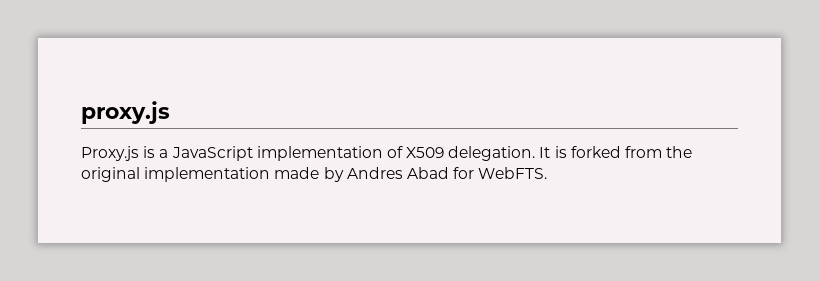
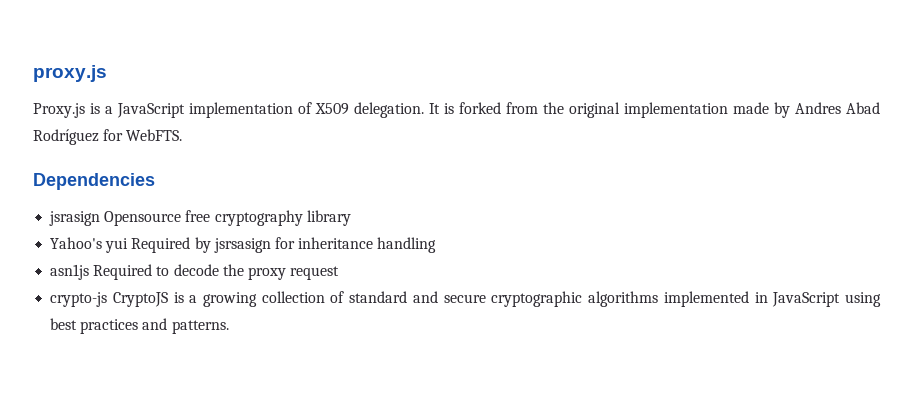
(449, 173) none -> [33,129,99,145] Rodríguez
(548, 173) none -> [33,173,155,190] [49,210,351,226] [50,237,437,253] [50,264,340,280] [50,291,882,307] [50,318,229,334] // Dependencies // jsrasign Opensource free cryptography library // Yahoo's yui Required by jsrsasign for inheritance handling // asn1js Required to decode the proxy request // crypto-js CryptoJS is a growing collection of standard and secure cryptographic algorithms implemented in JavaScript using best practices and patterns.

